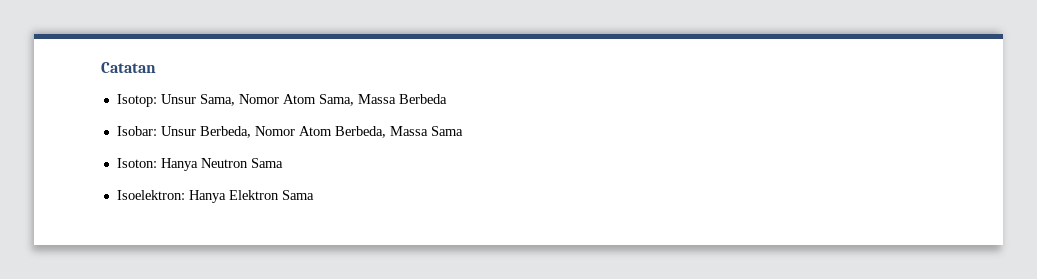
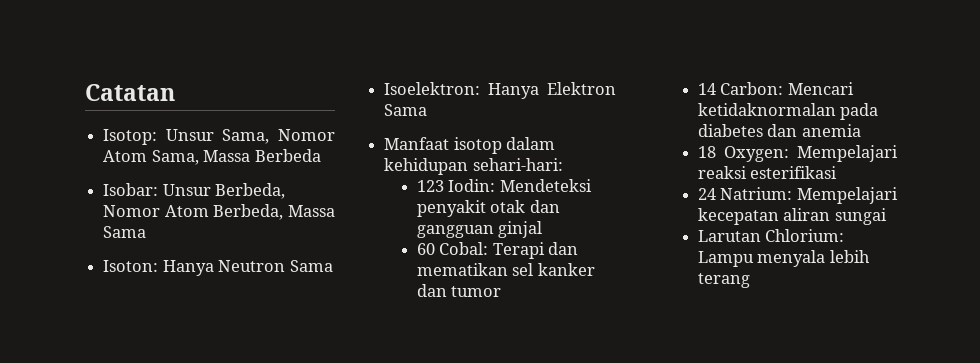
(314, 195) none -> [384,137,556,154] [384,158,563,175] [416,179,592,192] [416,200,560,217] [416,221,543,238] [416,242,579,259] [416,263,595,276] [416,284,502,297] [697,82,854,95] [697,103,879,120] [697,124,861,137] [697,145,898,162] [697,166,838,179] [697,187,898,204] [697,208,887,225] [697,229,845,242] [697,250,870,267] [697,273,750,288] // Manfaat isotop dalam kehidupan sehari-hari: // 123 Iodin: Mendeteksi penyakit otak dan gangguan ginjal // 60 Cobal: Terapi dan mematikan sel kanker dan tumor // 14 Carbon: Mencari ketidaknormalan pada diabetes dan anemia // 18 Oxygen: Mempelajari reaksi esterifikasi // 24 Natrium: Mempelajari kecepatan aliran sungai // Larutan Chlorium: Lampu menyala lebih terang

